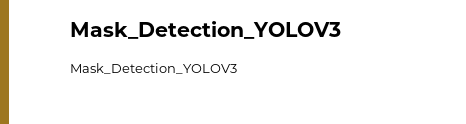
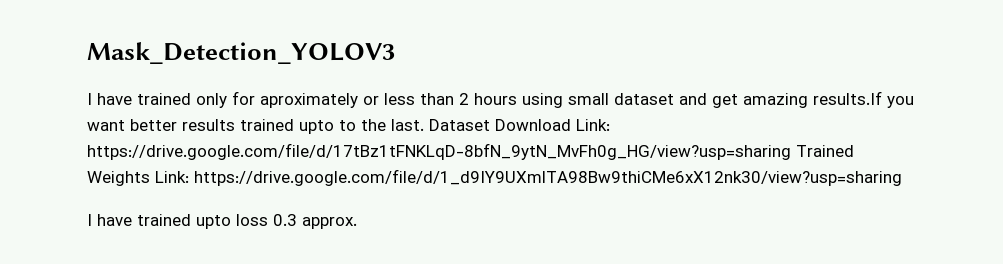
[70,63,237,74] Mask_Detection_YOLOV3 -> [87,91,914,108] [87,119,610,134] [87,143,854,160] [87,169,902,186] [87,214,357,229] I have trained only for aproximately or less than 2 hours using small dataset and get amazing results.If you want better results trained upto to the last. Dataset Download Link: https://drive.google.com/file/d/17tBz1tFNKLqD-8bfN_9ytN_MvFh0g_HG/view?usp=sharing Trained Weights Link: https://drive.google.com/file/d/1_d9IY9UXmlTA98Bw9thiCMe6xX12nk30/view?usp=sharing // I have trained upto loss 0.3 approx.

